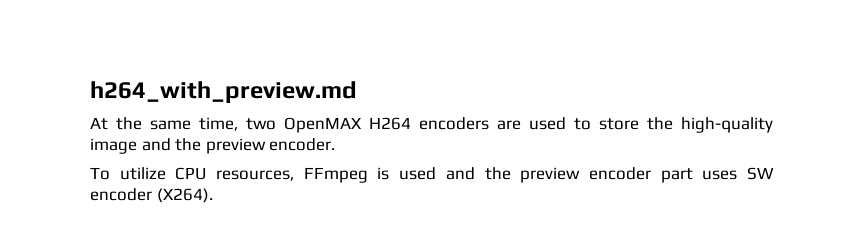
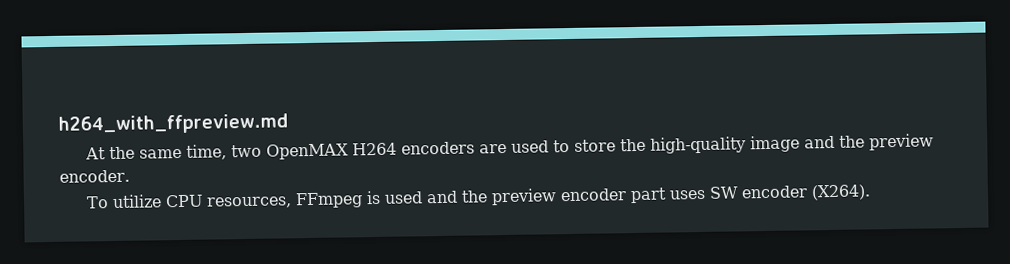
[90,81,357,103] h264_with_preview.md -> [58,113,288,135] h264_with_ffpreview.md

